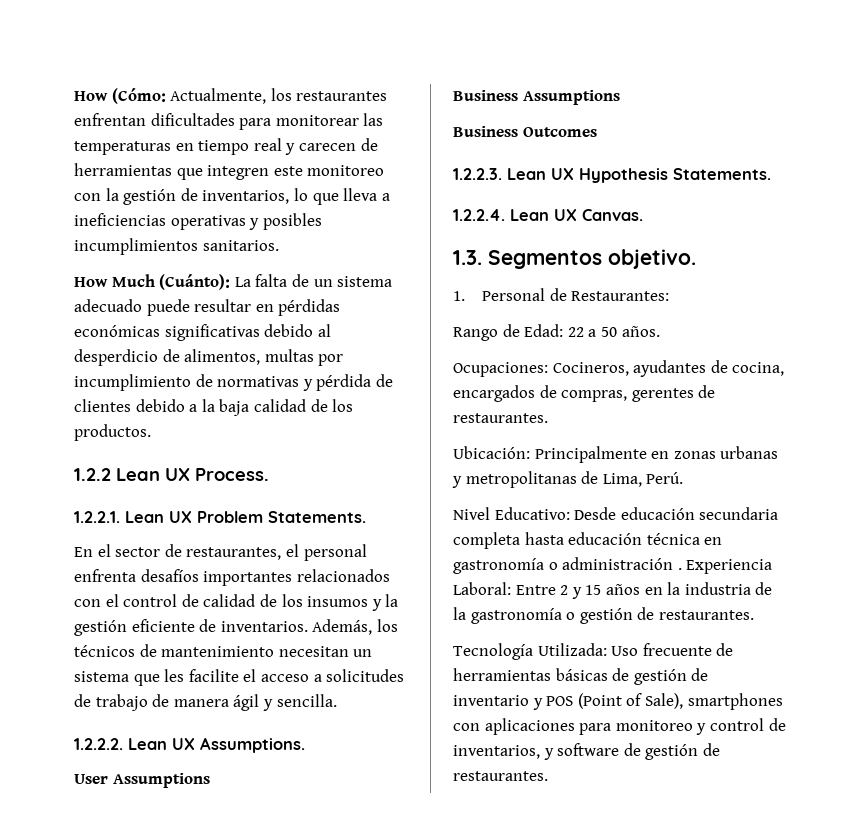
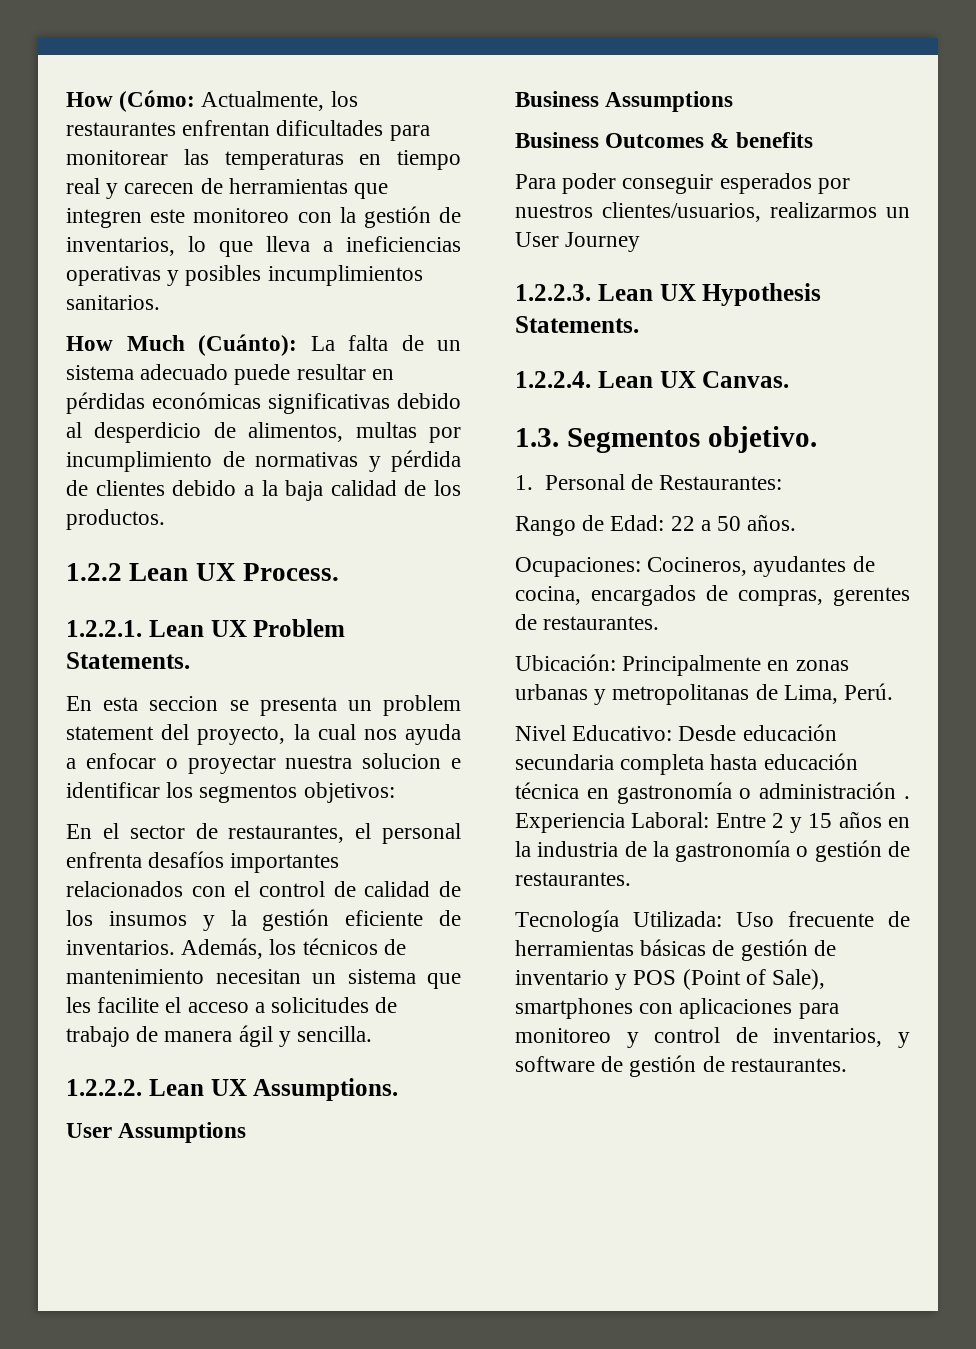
(366, 517) none -> [66,695,461,716] [66,724,461,745] [66,753,461,774] [66,782,395,803] // En esta seccion se presenta un problem statement del proyecto, la cual nos ayuda a enfocar o proyectar nuestra solucion e identificar los segmentos objetivos:
(597, 132) none -> [710,132,813,148] [515,173,850,194] [515,202,910,222] [515,232,641,252] & benefits // Para poder conseguir esperados por nuestros clientes/usuarios, realizarmos un User Journey

